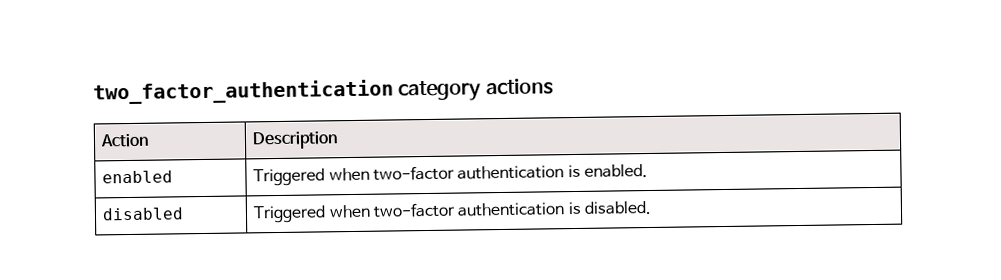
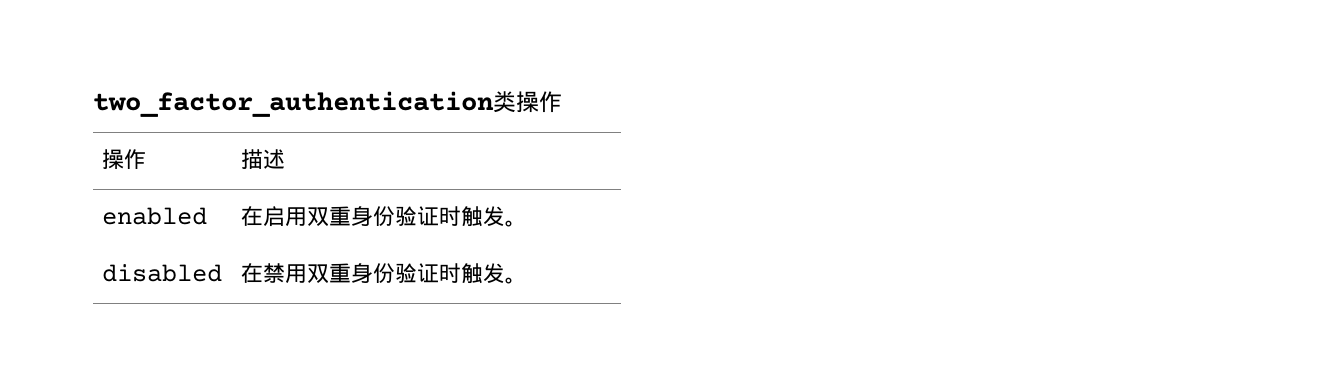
[398,78,554,102] [100,133,150,148] [252,131,339,150] [102,170,174,184] [253,164,648,187] [102,207,185,221] [253,200,652,224] category actions // Action | Description // enabled | Triggered when two-factor authentication is enabled. // disabled | Triggered when two-factor authentication is disabled. -> [493,91,562,113] [102,149,147,169] [241,149,286,169] [102,207,208,225] [241,206,528,227] [102,264,223,282] [241,263,528,284] 类操作 // 操作 | 描述 // enabled | 在启用双重身份验证时触发。 // disabled | 在禁用双重身份验证时触发。

